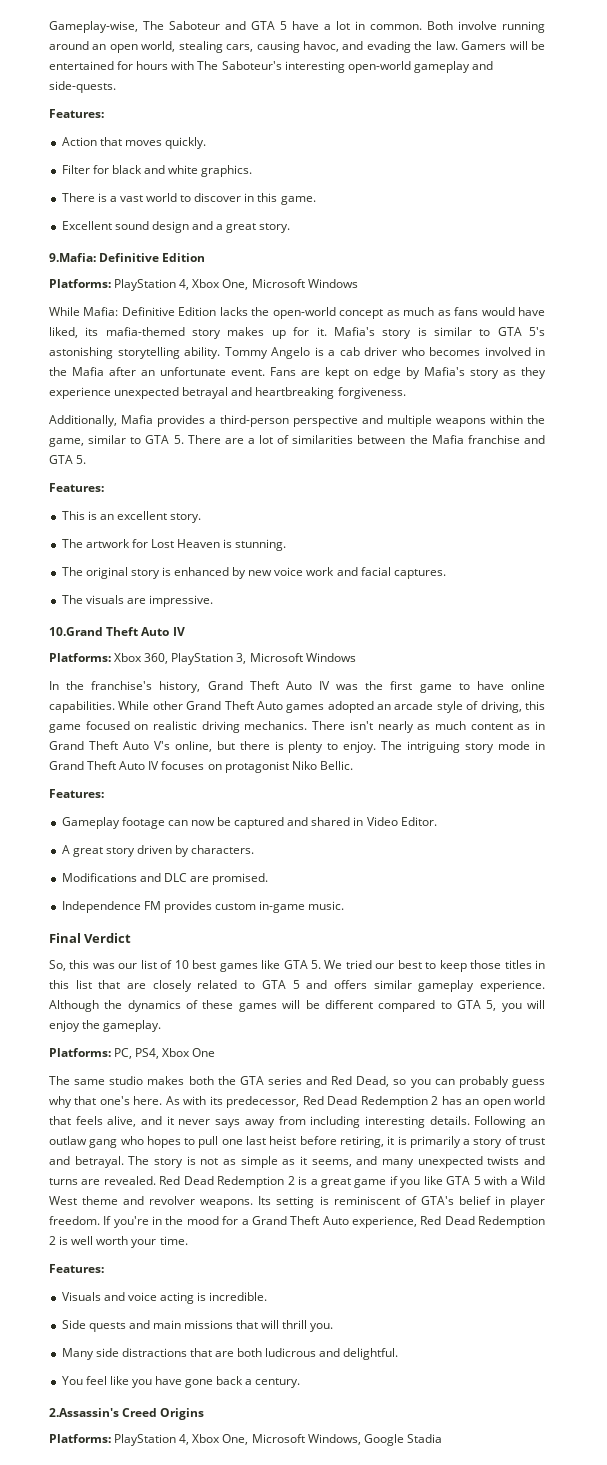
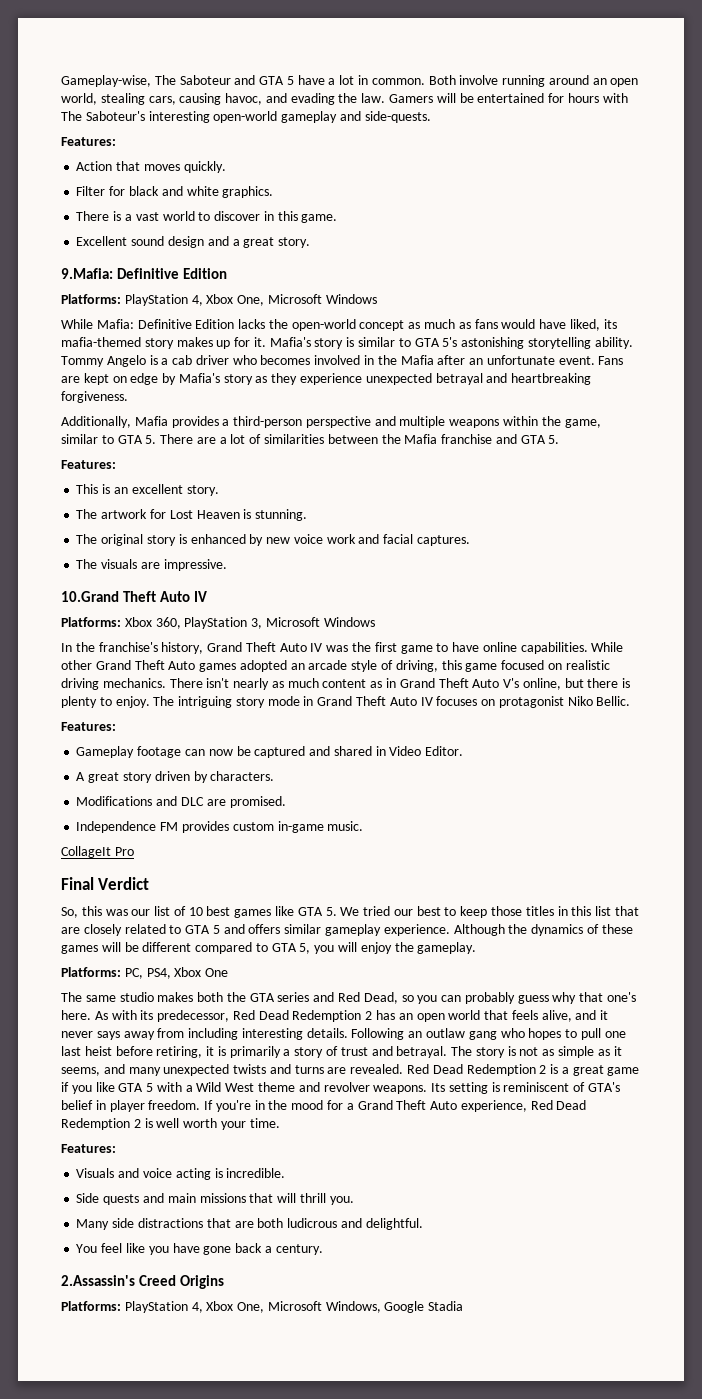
(345, 905) none -> [61,846,134,858] // CollageIt Pro

